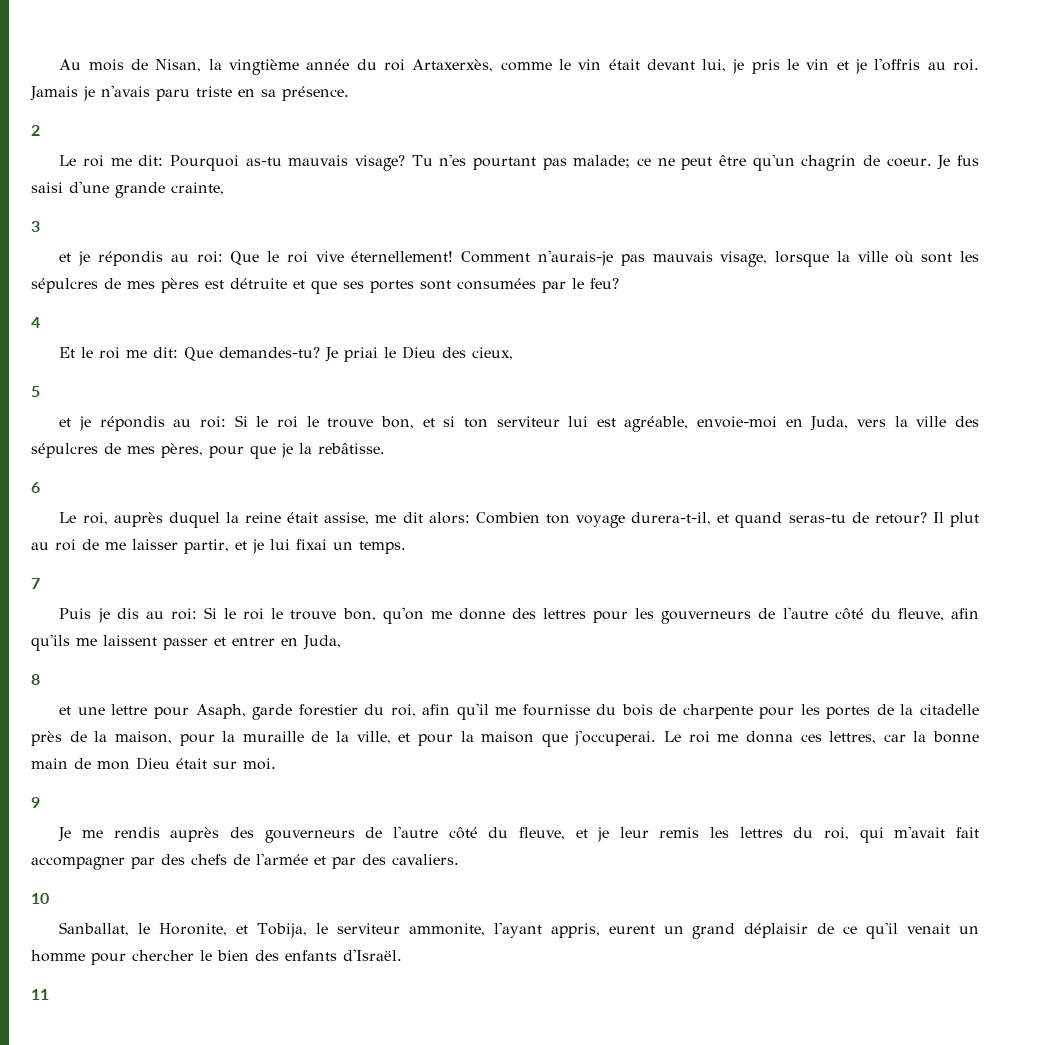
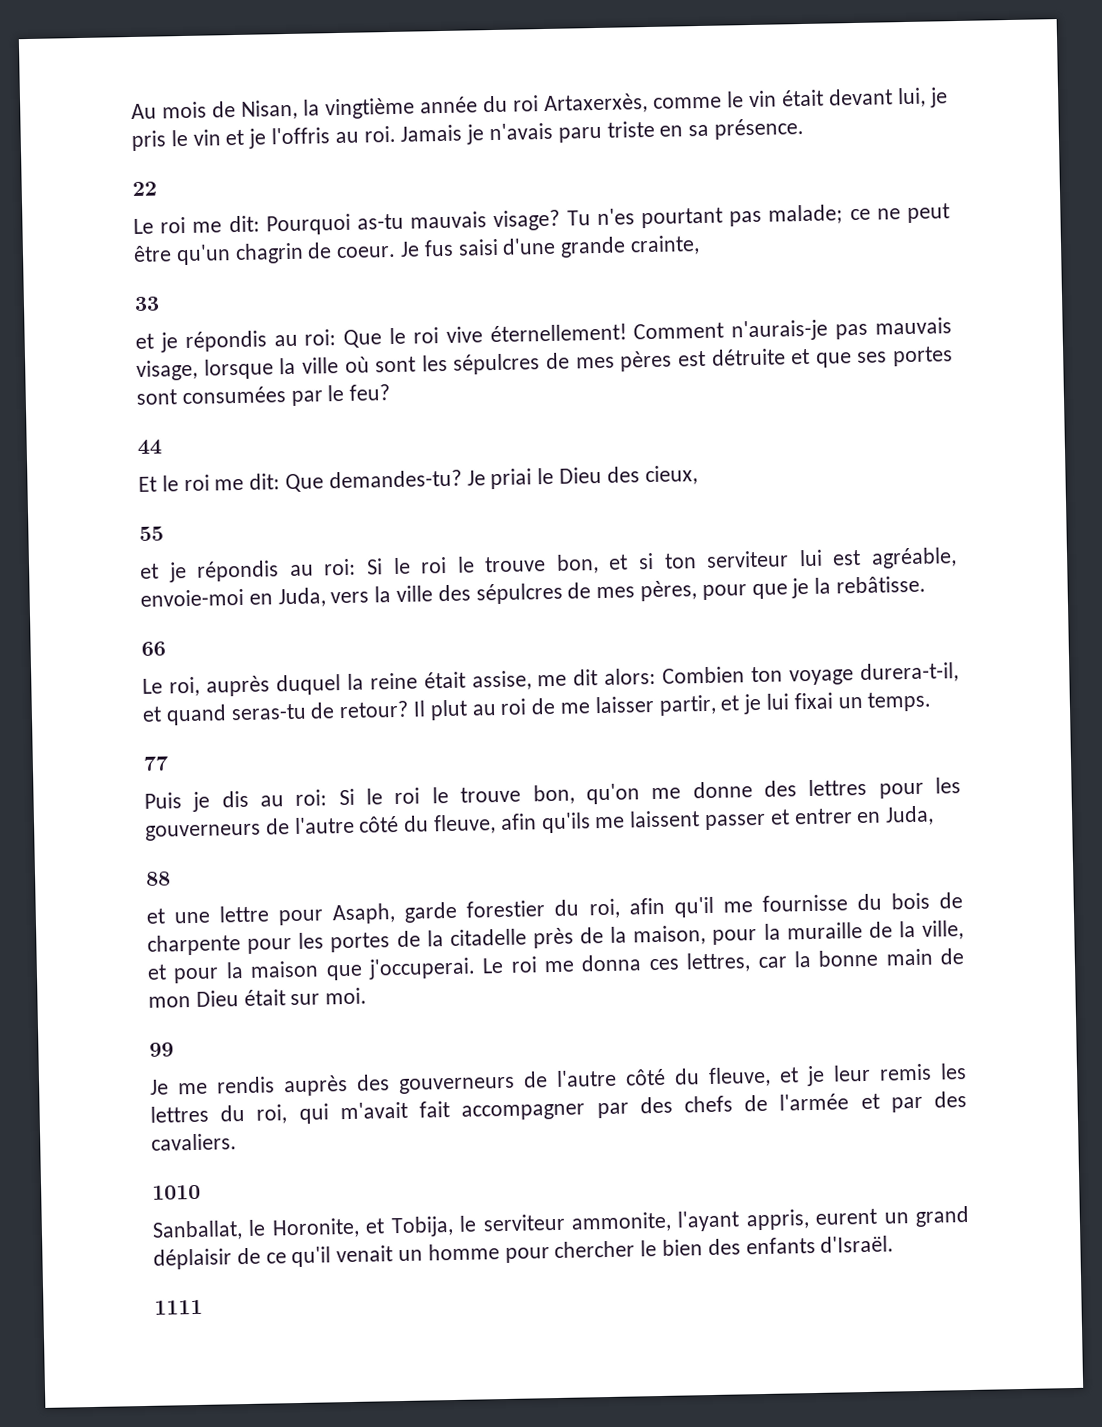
[31,125,40,136] 2 -> [132,181,157,197] 22
[31,221,40,232] 3 -> [134,296,160,311] 33
[31,317,40,328] 4 -> [137,439,162,455] 44
[31,386,40,397] 5 -> [139,526,164,541] 55
[31,482,40,493] 6 -> [141,641,166,656] 66
[31,578,40,589] 7 -> [143,756,169,771] 77
[31,674,40,685] 8 -> [145,871,171,886] 88
[31,797,40,808] 9 -> [149,1042,174,1057] 99
[31,893,49,904] 10 -> [152,1184,201,1200] 1010
[31,989,49,1000] 11 -> [154,1299,203,1315] 1111

